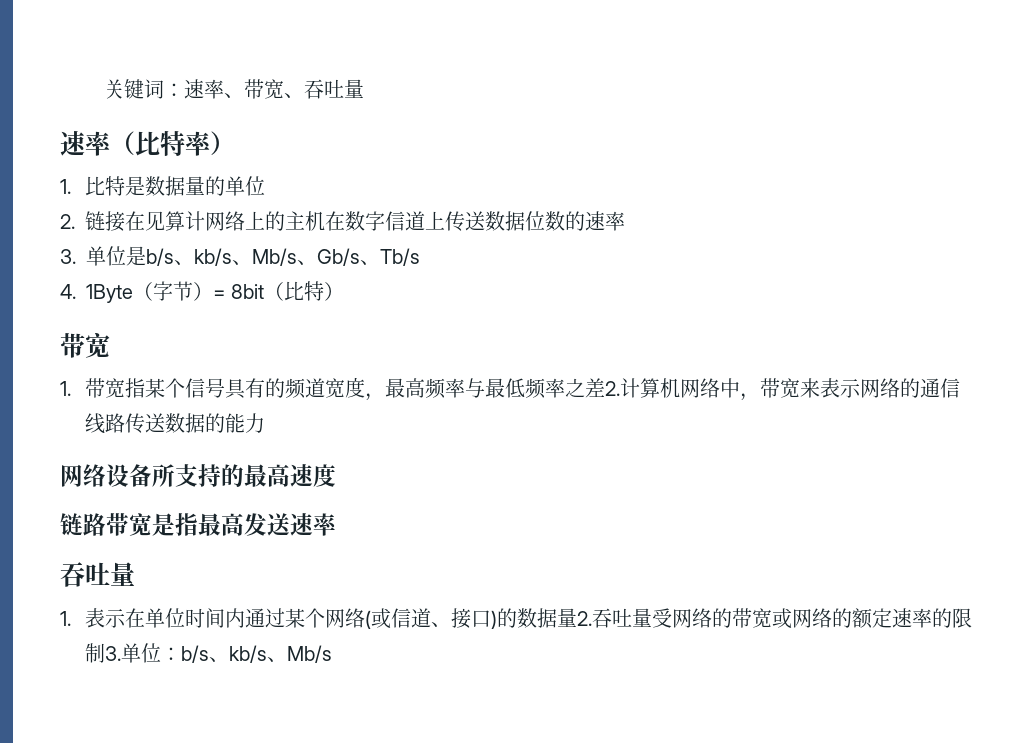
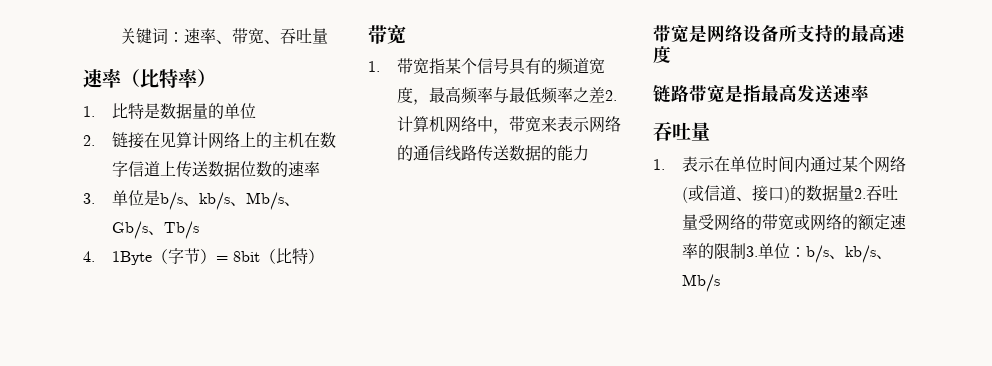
(266, 423) none -> [652,24,707,43] 带宽是

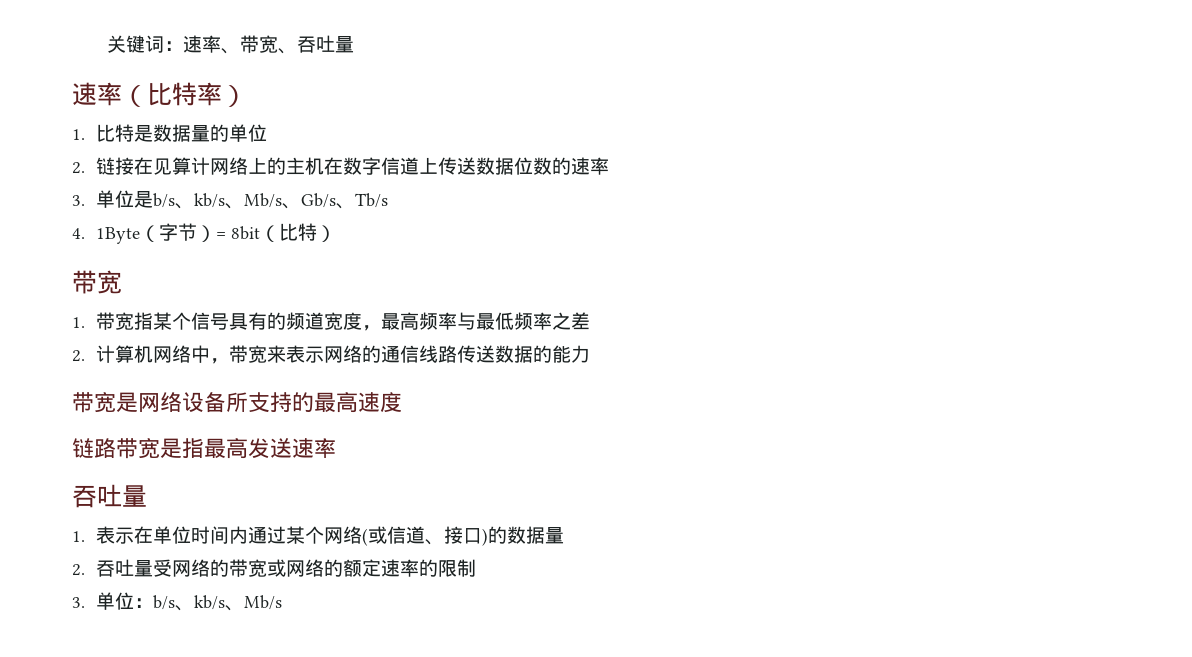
(605, 95) none -> (591, 321) //
(854, 193) none -> (565, 535) //
(746, 251) none -> (477, 568) //

